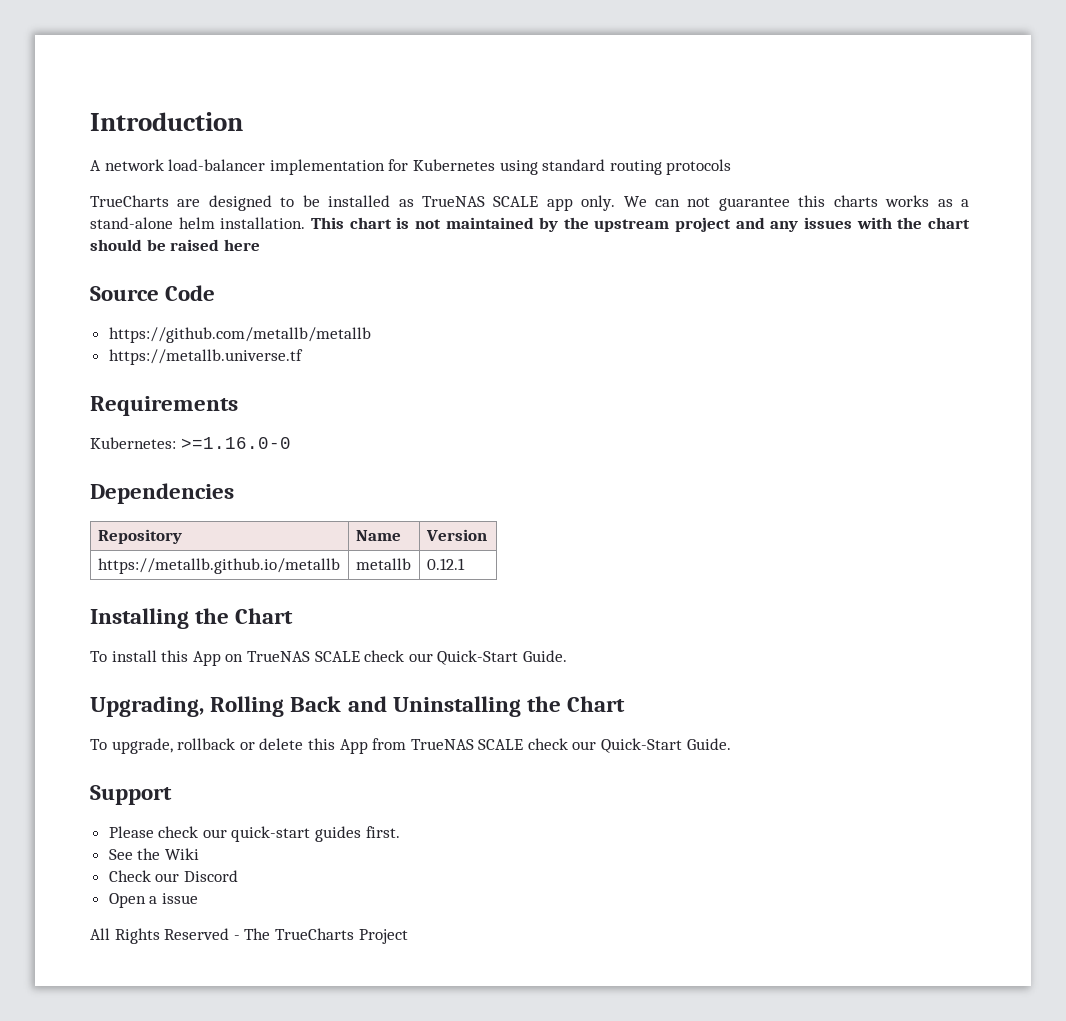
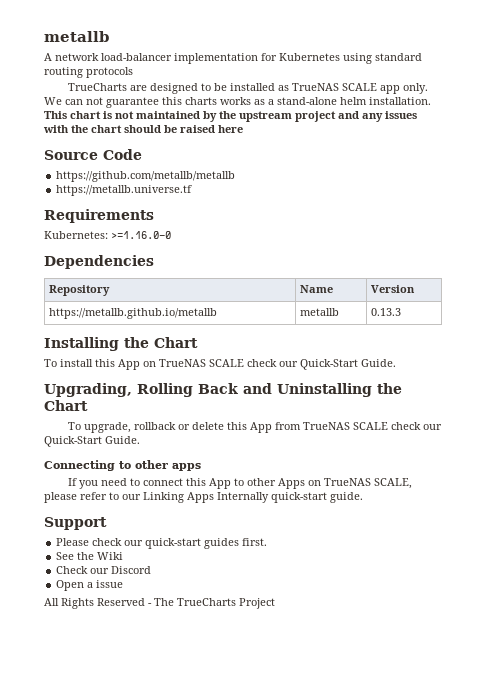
[90,112,243,131] Introduction -> [44,31,109,42] metallb
[426,558,465,570] 0.12.1 -> [371,308,402,316] 0.13.3
(731, 744) none -> [44,460,201,471] [68,478,413,489] [44,492,363,503] // Connecting to other apps // If you need to connect this App to other Apps on TrueNAS SCALE, please refer to our Linking Apps Internally quick-start guide.

